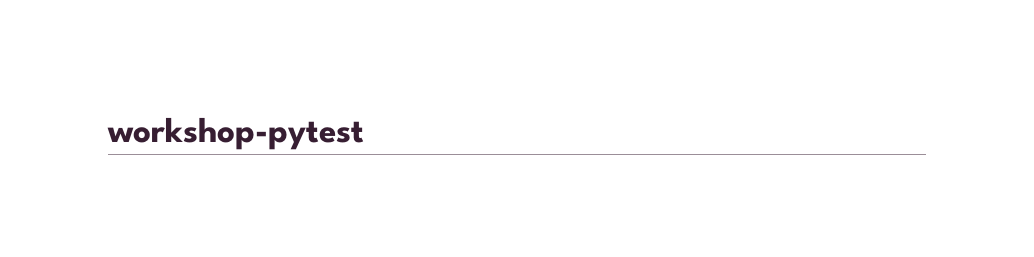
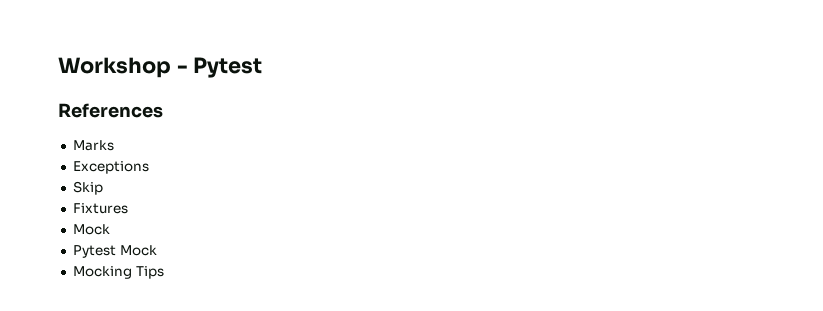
[107,117,364,150] workshop-pytest -> [58,57,263,78] [58,103,163,118] [72,140,114,151] [72,161,149,174] [72,181,103,195] [72,203,128,214] [72,224,110,235] [72,245,157,258] [72,266,164,279] Workshop - Pytest // References // Marks // Exceptions // Skip // Fixtures // Mock // Pytest Mock // Mocking Tips

